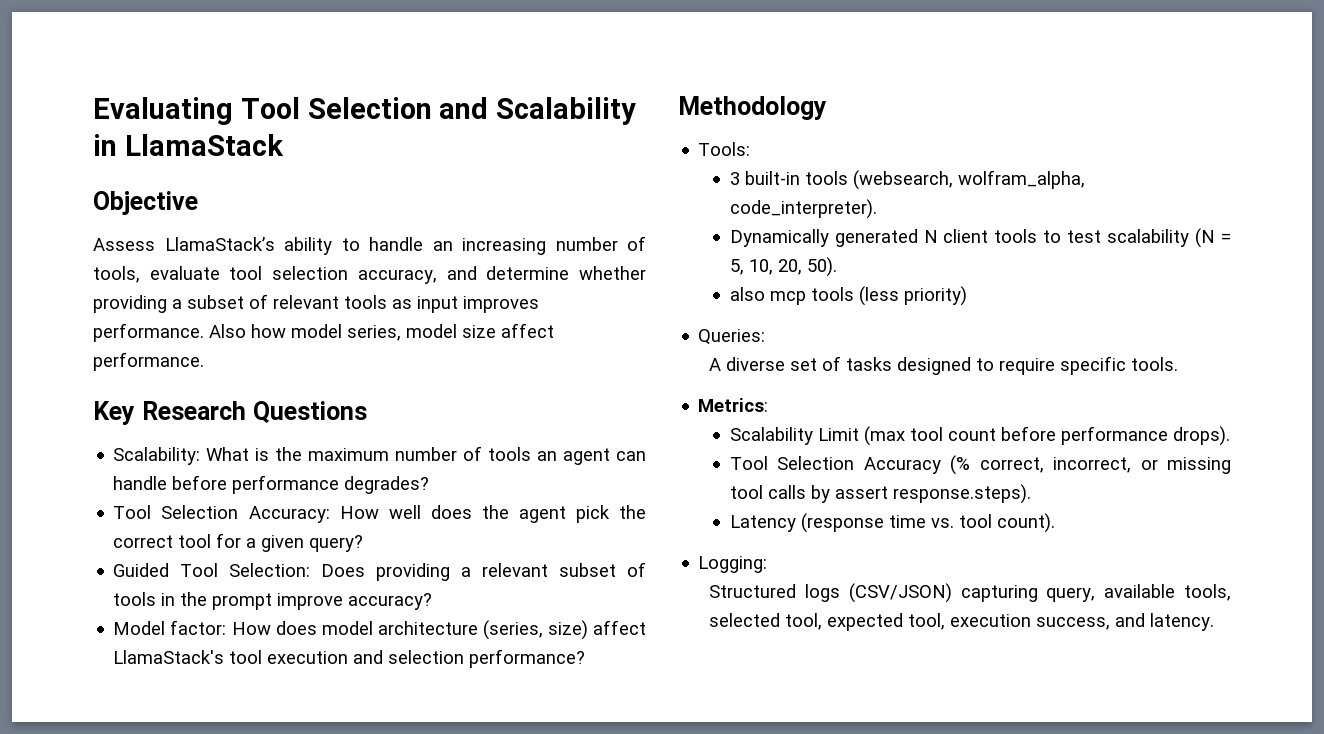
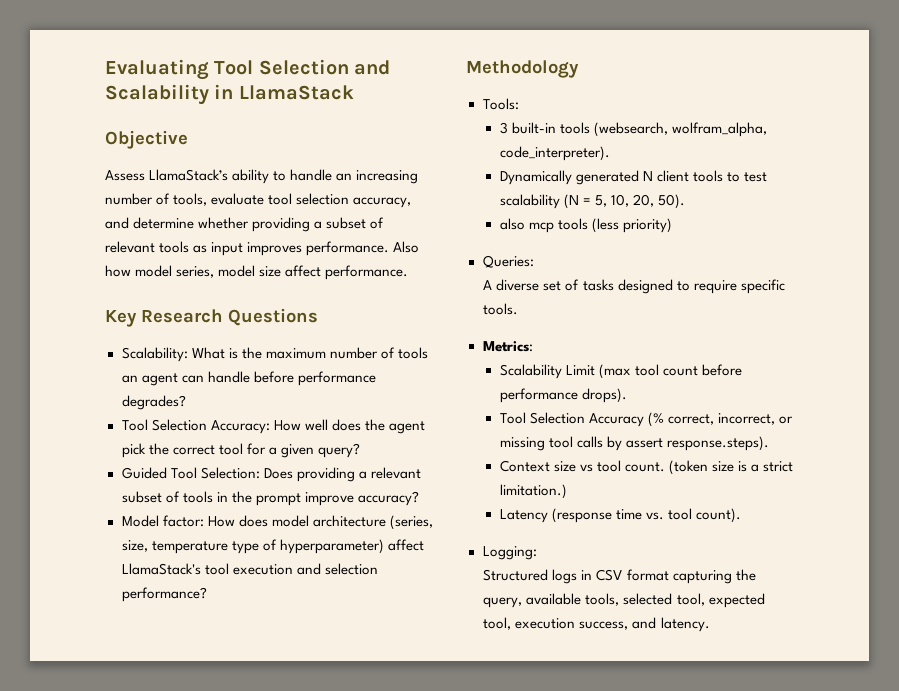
[547,620,588,640] size) -> [121,539,384,554] size, temperature type of hyperparameter)
(1031, 494) none -> [499,460,794,475] [499,484,567,499] // Context size vs tool count. (token size is a strict limitation.)
[848,583,1038,603] (CSV/JSON) capturing -> [581,569,756,584] in CSV format capturing the

